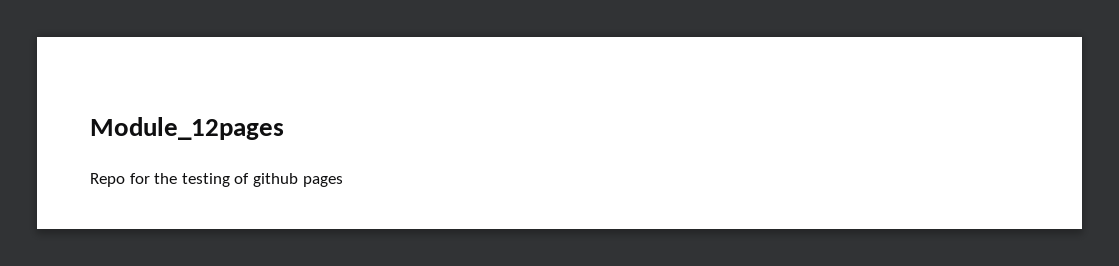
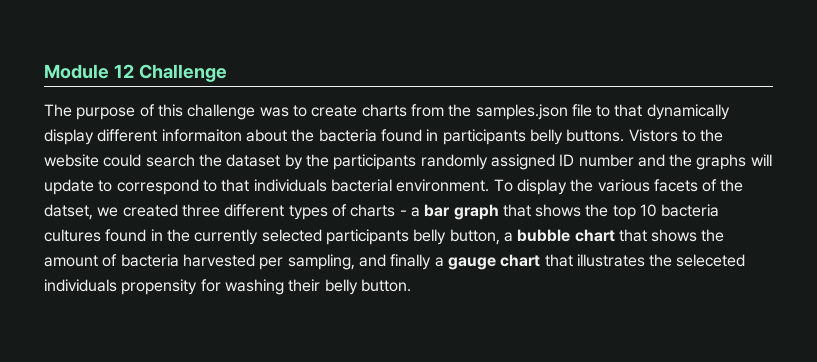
[90,117,284,140] [90,173,343,187] Module_12pages // Repo for the testing of github pages -> [44,64,227,82] [44,104,730,120] [44,129,724,145] [44,154,772,170] [44,179,744,195] [44,204,720,220] [44,229,725,245] [44,254,746,270] [44,279,411,295] Module 12 Challenge // The purpose of this challenge was to create charts from the samples.json file to that dynamically display different informaiton about the bacteria found in participants belly buttons. Vistors to the website could search the dataset by the participants randomly assigned ID number and the graphs will update to correspond to that individuals bacterial environment. To display the various facets of the datset, we created three different types of charts - a bar graph that shows the top 10 bacteria cultures found in the currently selected participants belly button, a bubble chart that shows the amount of bacteria harvested per sampling, and finally a gauge chart that illustrates the seleceted individuals propensity for washing their belly button.

